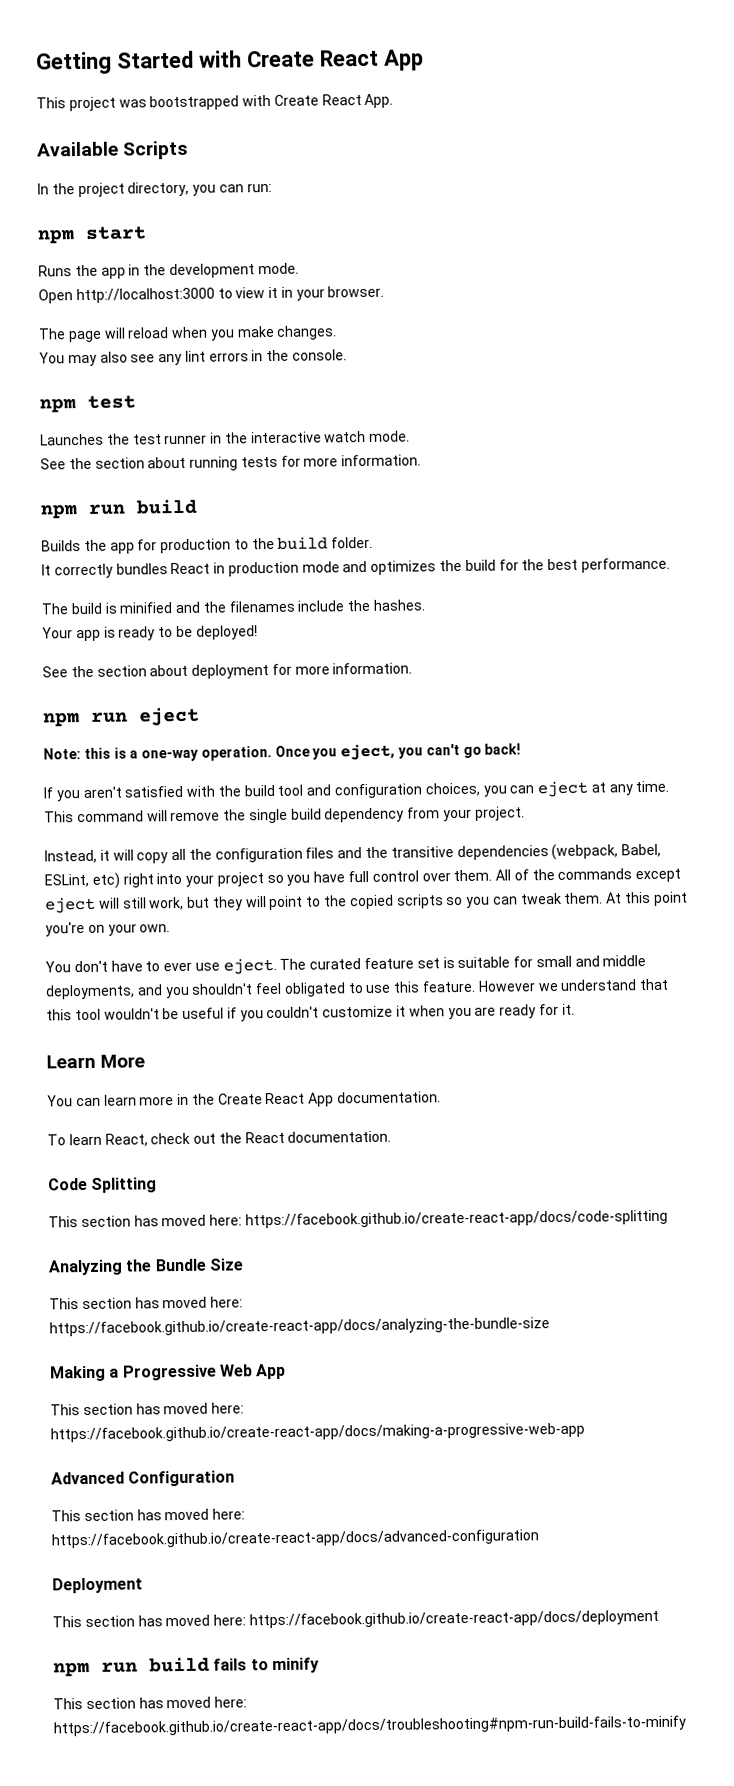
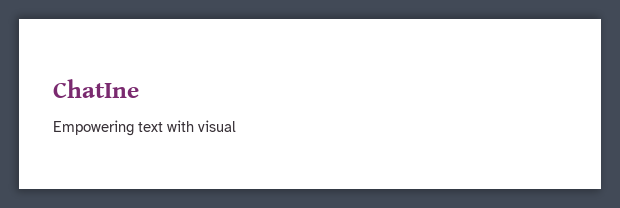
[36,49,424,75] [36,93,394,112] [36,140,189,160] [37,181,272,198] [37,226,147,244] [38,262,299,279] [38,285,385,304] [38,325,338,343] [39,349,348,367] [39,395,136,413] [40,430,411,446] [40,454,422,471] [40,498,197,519] [41,536,374,554] [41,557,670,579] [41,599,426,615] [42,625,258,642] [42,662,413,679] [43,706,200,727] [43,743,522,762] [43,780,670,802] [44,806,525,824] [44,843,662,864] [44,868,682,889] [45,891,688,914] [45,922,171,937] [45,955,647,975] [45,978,670,1000] [46,1003,575,1022] [46,1054,146,1069] [47,1091,442,1107] [47,1130,392,1147] [48,1177,158,1193] [48,1209,668,1229] [48,1258,244,1276] [49,1296,244,1310] [49,1317,550,1337] [50,1363,287,1382] [50,1402,245,1416] [50,1422,585,1443] [51,1470,236,1487] [51,1508,246,1522] [51,1529,539,1549] [52,1577,143,1594] [52,1609,659,1629] [53,1656,320,1677] [53,1696,248,1710] [53,1715,686,1737] Getting Started with Create React App // This project was bootstrapped with Create React App. // Available Scripts // In the project directory, you can run: // npm start // Runs the app in the development mode. // Open http://localhost:3000 to view it in your browser. // The page will reload when you make changes. // You may also see any lint errors in the console. // npm test // Launches the test runner in the interactive watch mode. // See the section about running tests for more information. // npm run build // Builds the app for production to the build folder. // It correctly bundles React in production mode and optimizes the build for the best performance. // The build is minified and the filenames include the hashes. // Your app is ready to be deployed! // See the section about deployment for more information. // npm run eject // Note: this is a one-way operation. Once you eject, you can't go back! // If you aren't satisfied with the build tool and configuration choices, you can eject at any time. This command will remove the single build dependency from your project. // Instead, it will copy all the configuration files and the transitive dependencies (webpack, Babel, ESLint, etc) right into your project so you have full control over them. All of the commands except eject will still work, but they will point to the copied scripts so you can tweak them. At this point you're on your own. // You don't have to ever use eject. The curated feature set is suitable for small and middle deployments, and you shouldn't feel obligated to use this feature. However we understand that this tool wouldn't be useful if you couldn't customize it when you are ready for it. // Learn More // You can learn more in the Create React App documentation. // To learn React, check out the React documentation. // Code Splitting // This section has moved here: https://facebook.github.io/create-react-app/docs/code-splitting // Analyzing the Bundle Size // This section has moved here: https://facebook.github.io/create-react-app/docs/analyzing-the-bundle-size // Making a Progressive Web App // This section has moved here: https://facebook.github.io/create-react-app/docs/making-a-progressive-web-app // Advanced Configuration // This section has moved here: https://facebook.github.io/create-react-app/docs/advanced-configuration // Deployment // This section has moved here: https://facebook.github.io/create-react-app/docs/deployment // npm run build fails to minify // This section has moved here: https://facebook.github.io/create-react-app/docs/troubleshooting#npm-run-build-fails-to-minify -> [53,79,139,98] [53,120,236,136] ChatIne // Empowering text with visual

